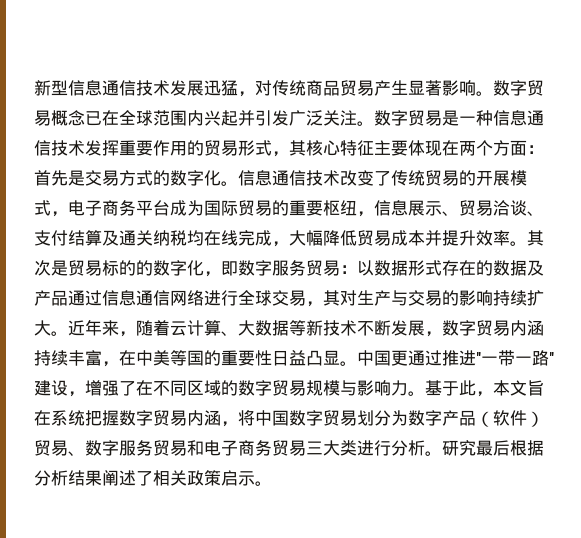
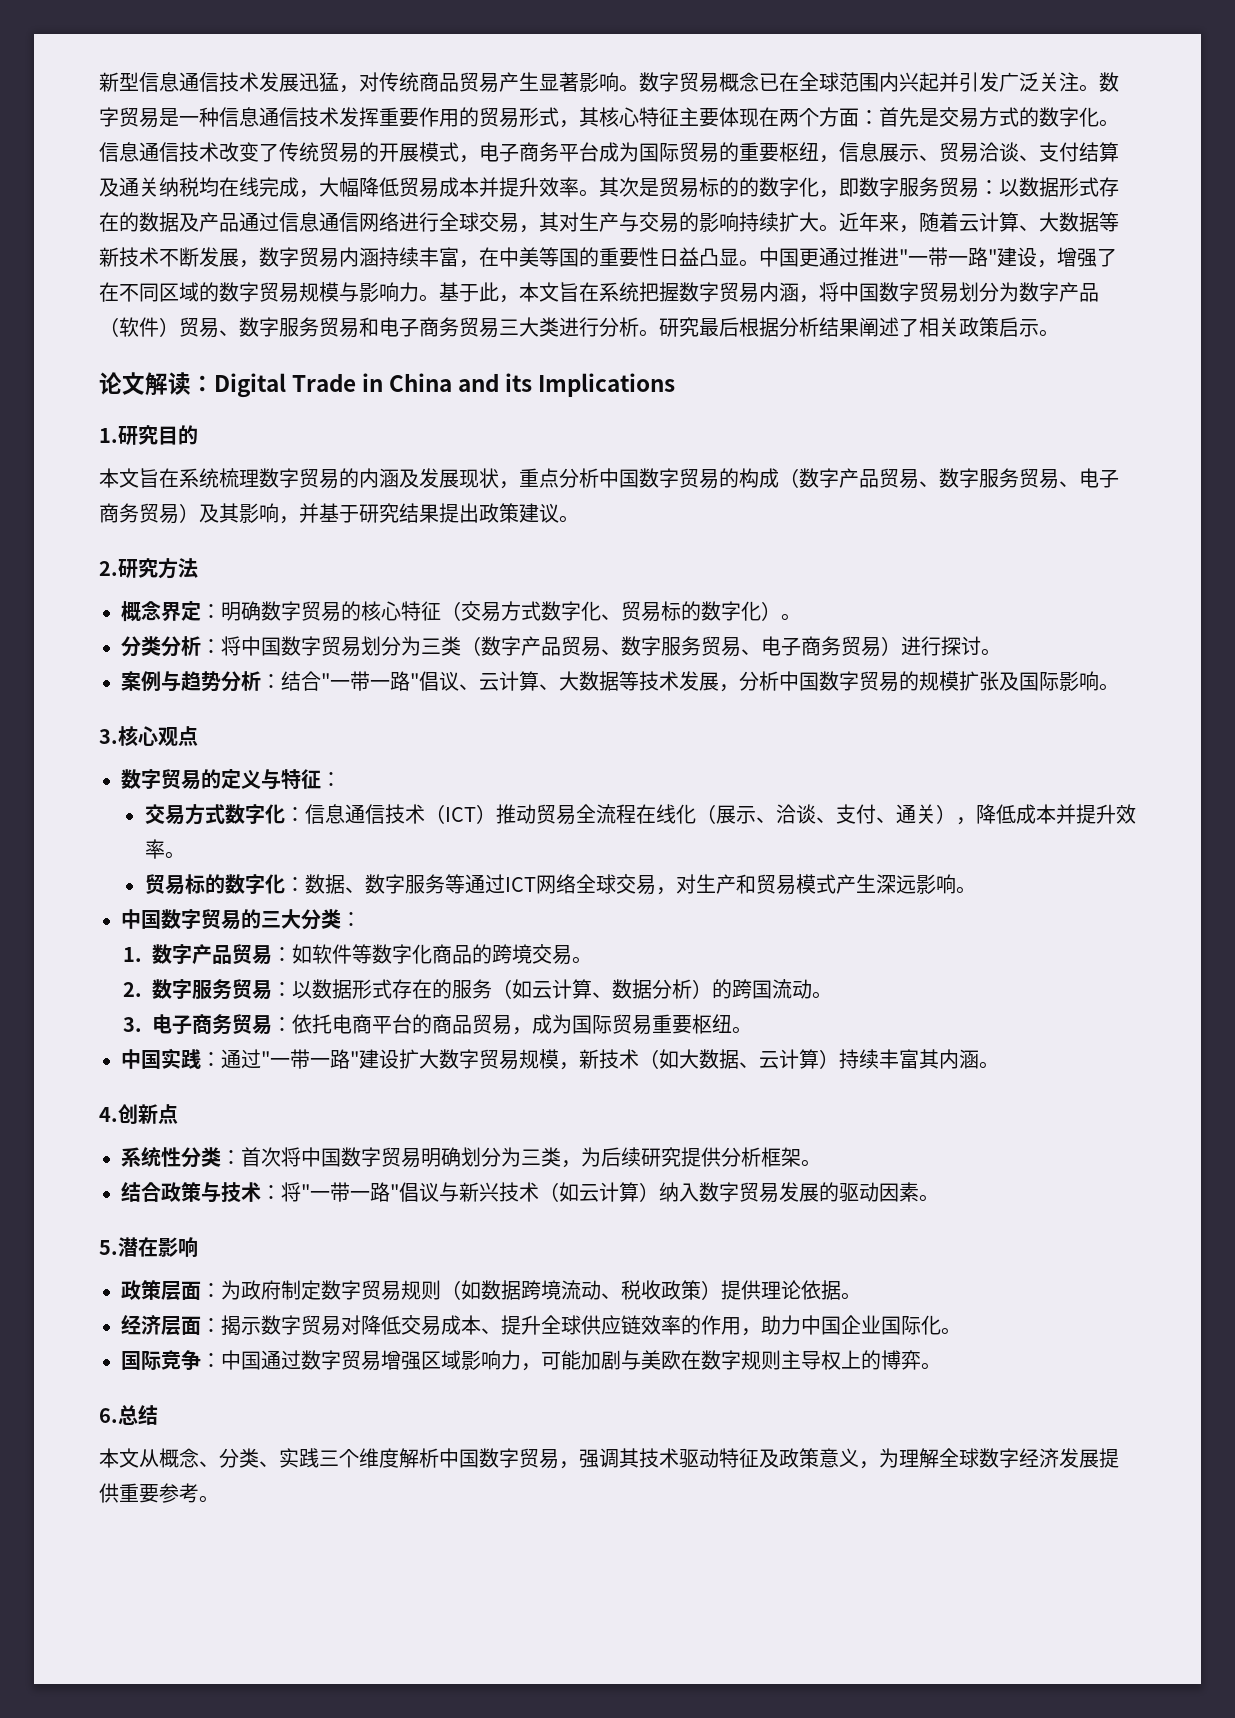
(272, 483) none -> [99,372,676,398] [99,425,198,445] [99,468,1119,489] [99,503,579,524] [99,558,198,579] [121,601,801,622] [121,636,1001,657] [121,671,1119,692] [99,726,198,747] [121,769,341,790] [144,804,1136,825] [144,839,185,859] [144,874,976,895] [121,909,361,930] [122,944,592,965] [122,979,832,1000] [122,1014,752,1035] [121,1048,999,1070] [99,1104,178,1124] [121,1146,821,1168] [121,1182,939,1203] [99,1237,198,1258] [121,1280,861,1301] [121,1314,961,1336] [121,1350,941,1371] [99,1405,158,1425] [99,1448,1119,1469] [99,1483,219,1503] // 论文解读：Digital Trade in China and its Implications // 1.研究目的 // 本文旨在系统梳理数字贸易的内涵及发展现状，重点分析中国数字贸易的构成（数字产品贸易、数字服务贸易、电子商务贸易）及其影响，并基于研究结果提出政策建议。 // 2.研究方法 // 概念界定：明确数字贸易的核心特征（交易方式数字化、贸易标的数字化）。 // 分类分析：将中国数字贸易划分为三类（数字产品贸易、数字服务贸易、电子商务贸易）进行探讨。 // 案例与趋势分析：结合"一带一路"倡议、云计算、大数据等技术发展，分析中国数字贸易的规模扩张及国际影响。 // 3.核心观点 // 数字贸易的定义与特征： // 交易方式数字化：信息通信技术（ICT）推动贸易全流程在线化（展示、洽谈、支付、通关），降低成本并提升效率。 // 贸易标的数字化：数据、数字服务等通过ICT网络全球交易，对生产和贸易模式产生深远影响。 // 中国数字贸易的三大分类： // 1.数字产品贸易：如软件等数字化商品的跨境交易。 // 2.数字服务贸易：以数据形式存在的服务（如云计算、数据分析）的跨国流动。 // 3.电子商务贸易：依托电商平台的商品贸易，成为国际贸易重要枢纽。 // 中国实践：通过"一带一路"建设扩大数字贸易规模，新技术（如大数据、云计算）持续丰富其内涵。 // 4.创新点 // 系统性分类：首次将中国数字贸易明确划分为三类，为后续研究提供分析框架。 // 结合政策与技术：将"一带一路"倡议与新兴技术（如云计算）纳入数字贸易发展的驱动因素。 // 5.潜在影响 // 政策层面：为政府制定数字贸易规则（如数据跨境流动、税收政策）提供理论依据。 // 经济层面：揭示数字贸易对降低交易成本、提升全球供应链效率的作用，助力中国企业国际化。 // 国际竞争：中国通过数字贸易增强区域影响力，可能加剧与美欧在数字规则主导权上的博弈。 // 6.总结 // 本文从概念、分类、实践三个维度解析中国数字贸易，强调其技术驱动特征及政策意义，为理解全球数字经济发展提供重要参考。

